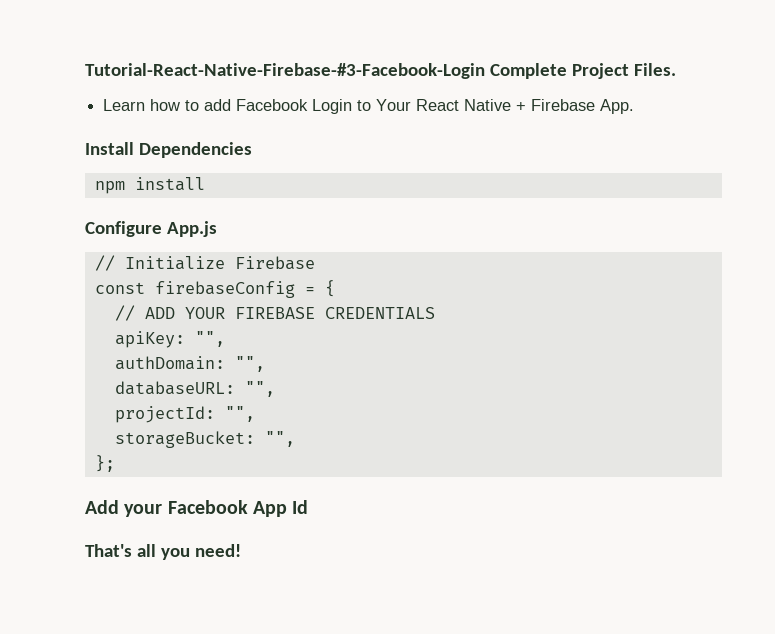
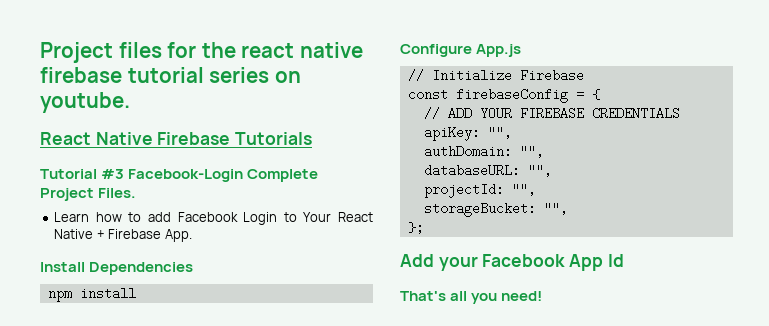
[85,63,485,79] Tutorial-React-Native-Firebase-#3-Facebook-Login -> [40,42,363,63] [40,67,301,83] [40,92,130,113] [40,132,313,145] [40,169,244,182] Project files for the react native firebase tutorial series on youtube. // React Native Firebase Tutorials // Tutorial #3 Facebook-Login

